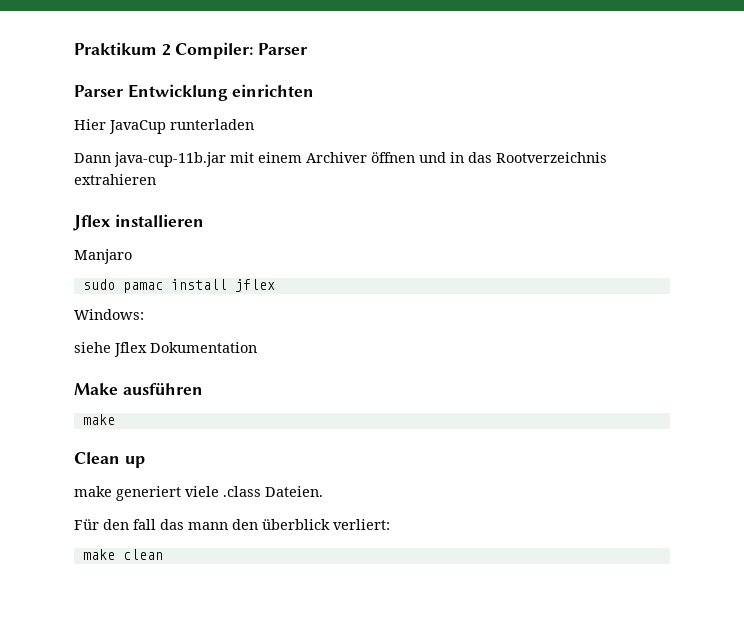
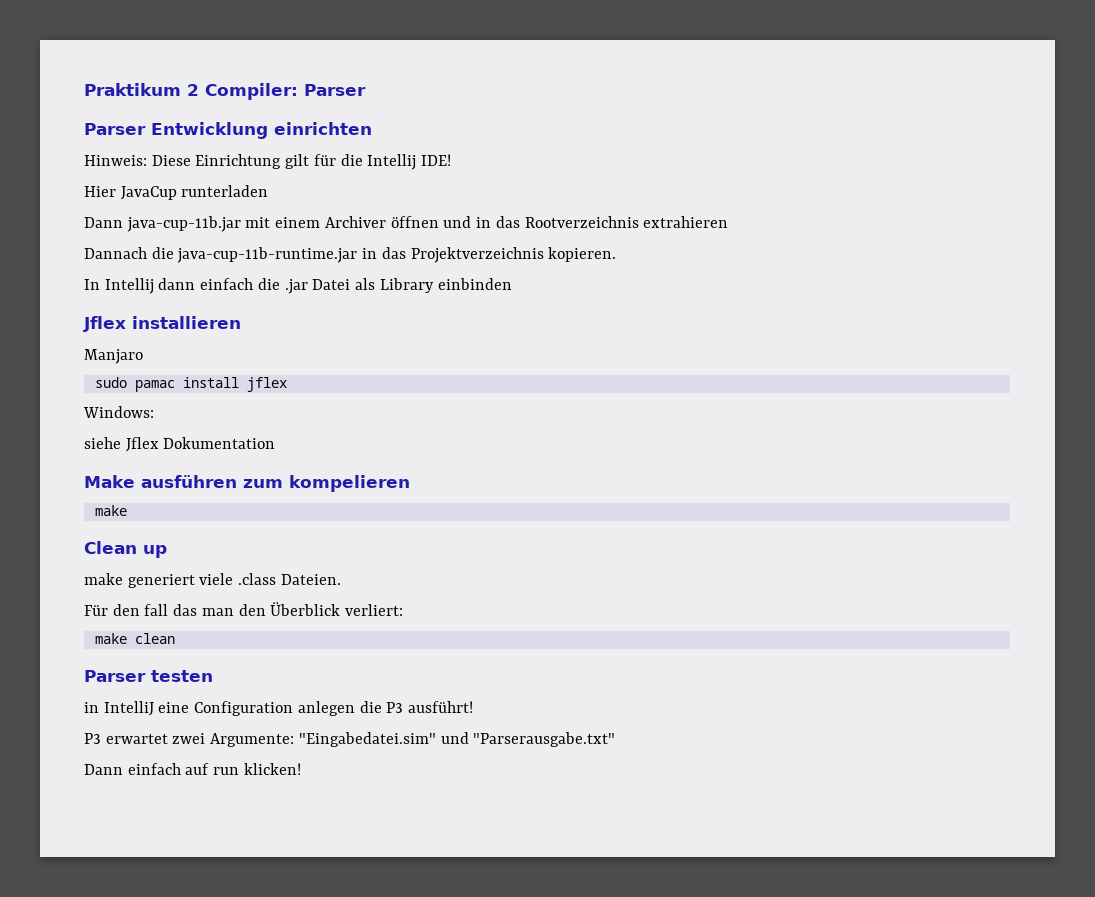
(315, 90) none -> [84,154,452,170] // Hinweis: Diese Einrichtung gilt für die Intellij IDE!
(156, 179) none -> [84,247,617,263] [84,278,512,294] // Dannach die java-cup-11b-runtime.jar in das Projektverzeichnis kopieren. // In Intellij dann einfach die .jar Datei als Library einbinden
(203, 389) none -> [243,475,410,492] zum kompelieren
[188,519,330,530] mann den überblick -> [201,602,341,616] man den Überblick
(163, 554) none -> [84,670,213,682] [84,701,474,716] [84,732,616,747] [84,763,301,775] // Parser testen // in IntelliJ eine Configuration anlegen die P3 ausführt! // P3 erwartet zwei Argumente: "Eingabedatei.sim" und "Parserausgabe.txt" // Dann einfach auf run klicken!

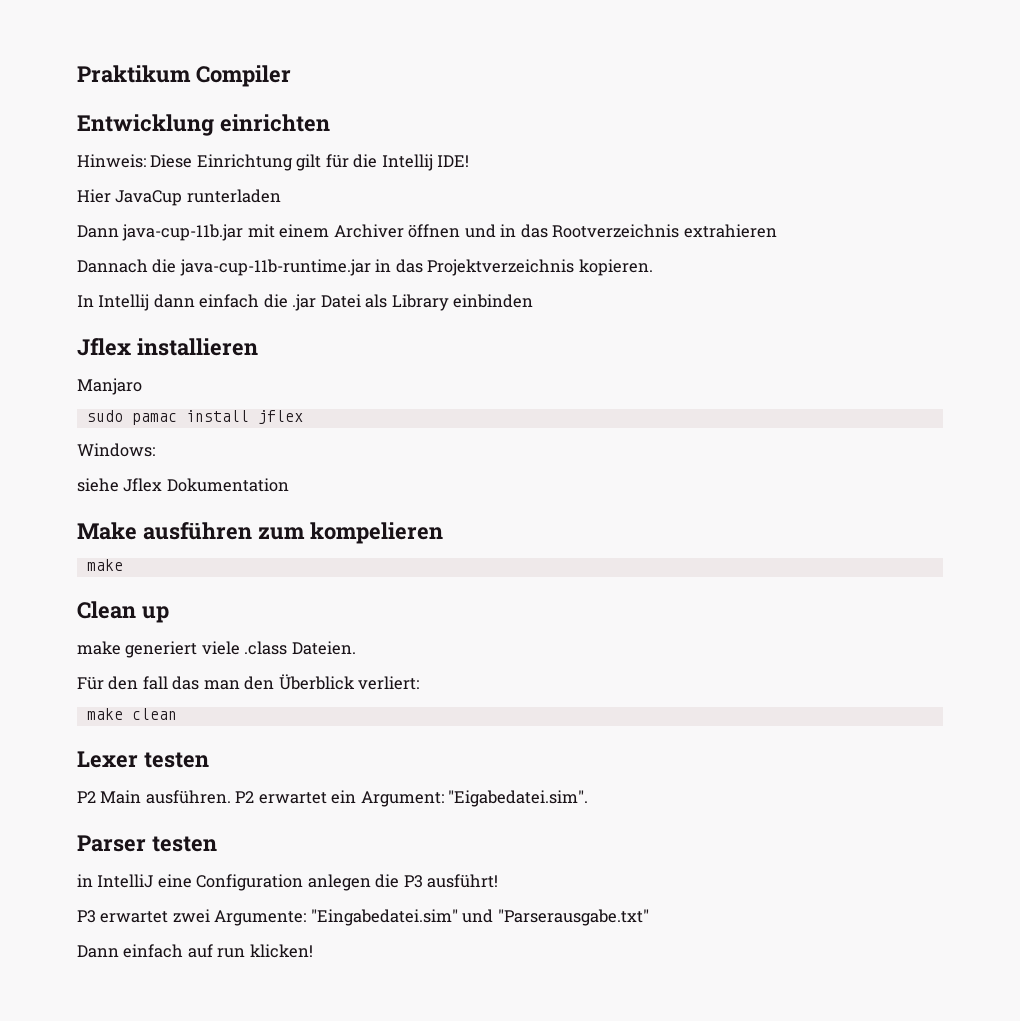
[187,83,366,100] [84,123,146,135] 2 Compiler: Parser // Parser -> [195,65,291,87] Compiler //
(175, 638) none -> [77,751,209,768] [77,790,589,807] // Lexer testen // P2 Main ausführen. P2 erwartet ein Argument: "Eigabedatei.sim".

